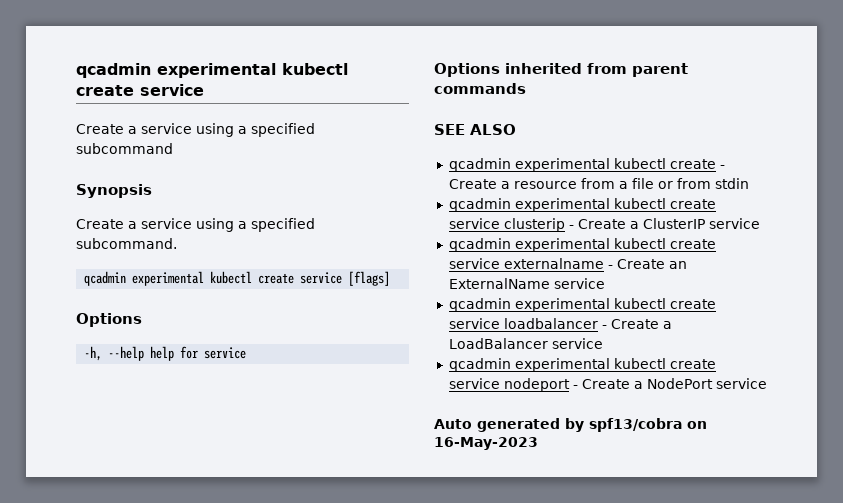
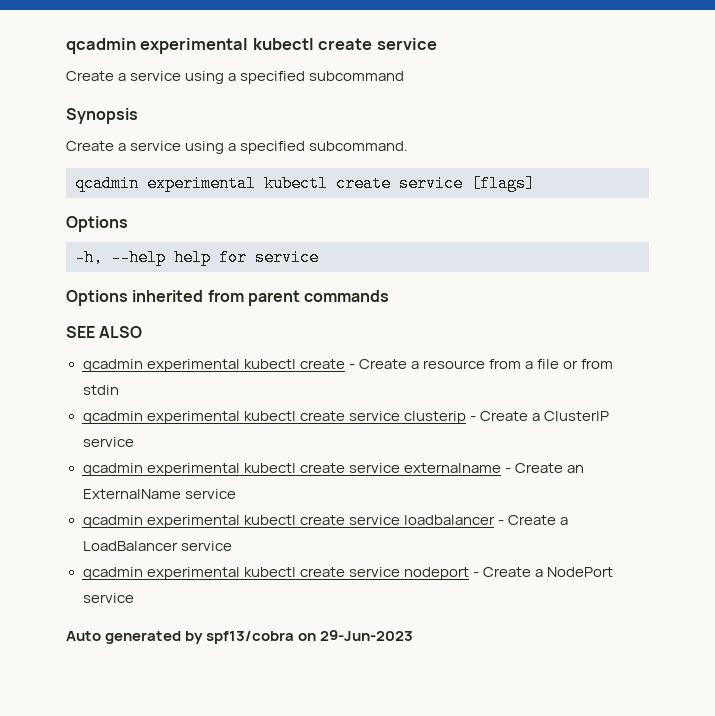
[434,437,538,450] 16-May-2023 -> [320,630,414,641] 29-Jun-2023

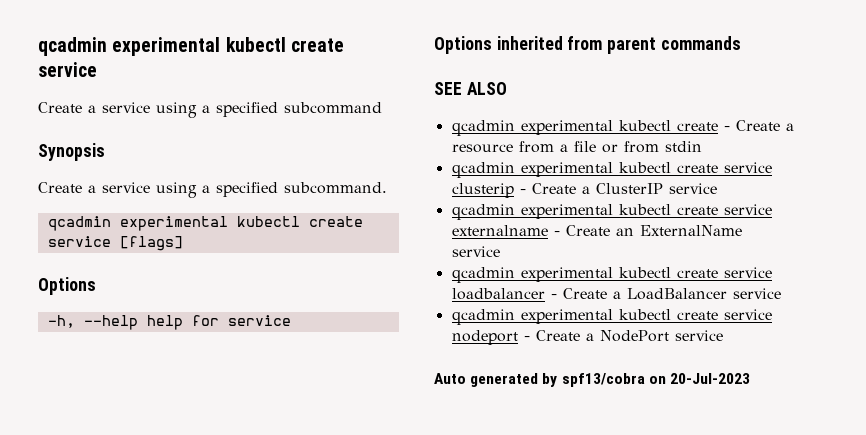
[320,630,414,641] 29-Jun-2023 -> [669,373,750,384] 20-Jul-2023

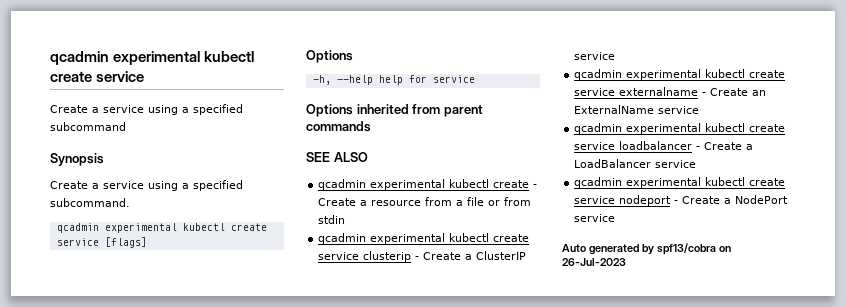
[669,373,750,384] 20-Jul-2023 -> [562,258,626,266] 26-Jul-2023

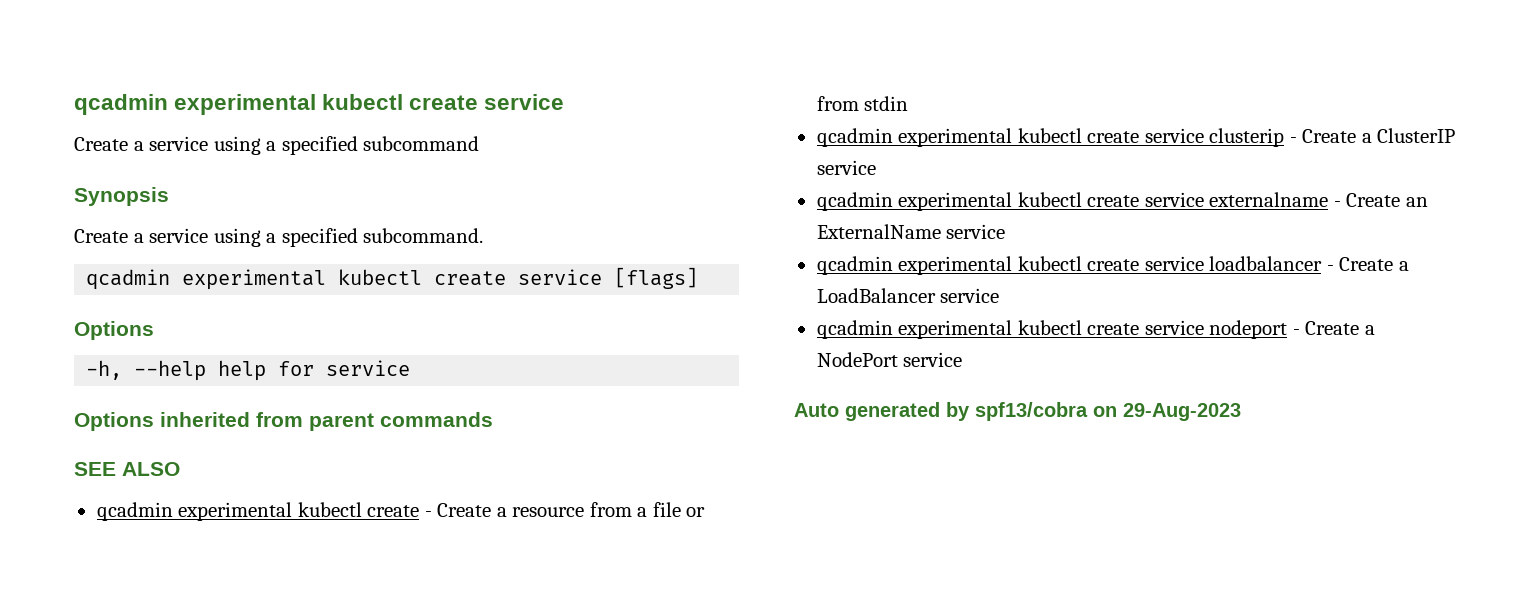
[562,258,626,266] 26-Jul-2023 -> [1123,403,1241,421] 29-Aug-2023

